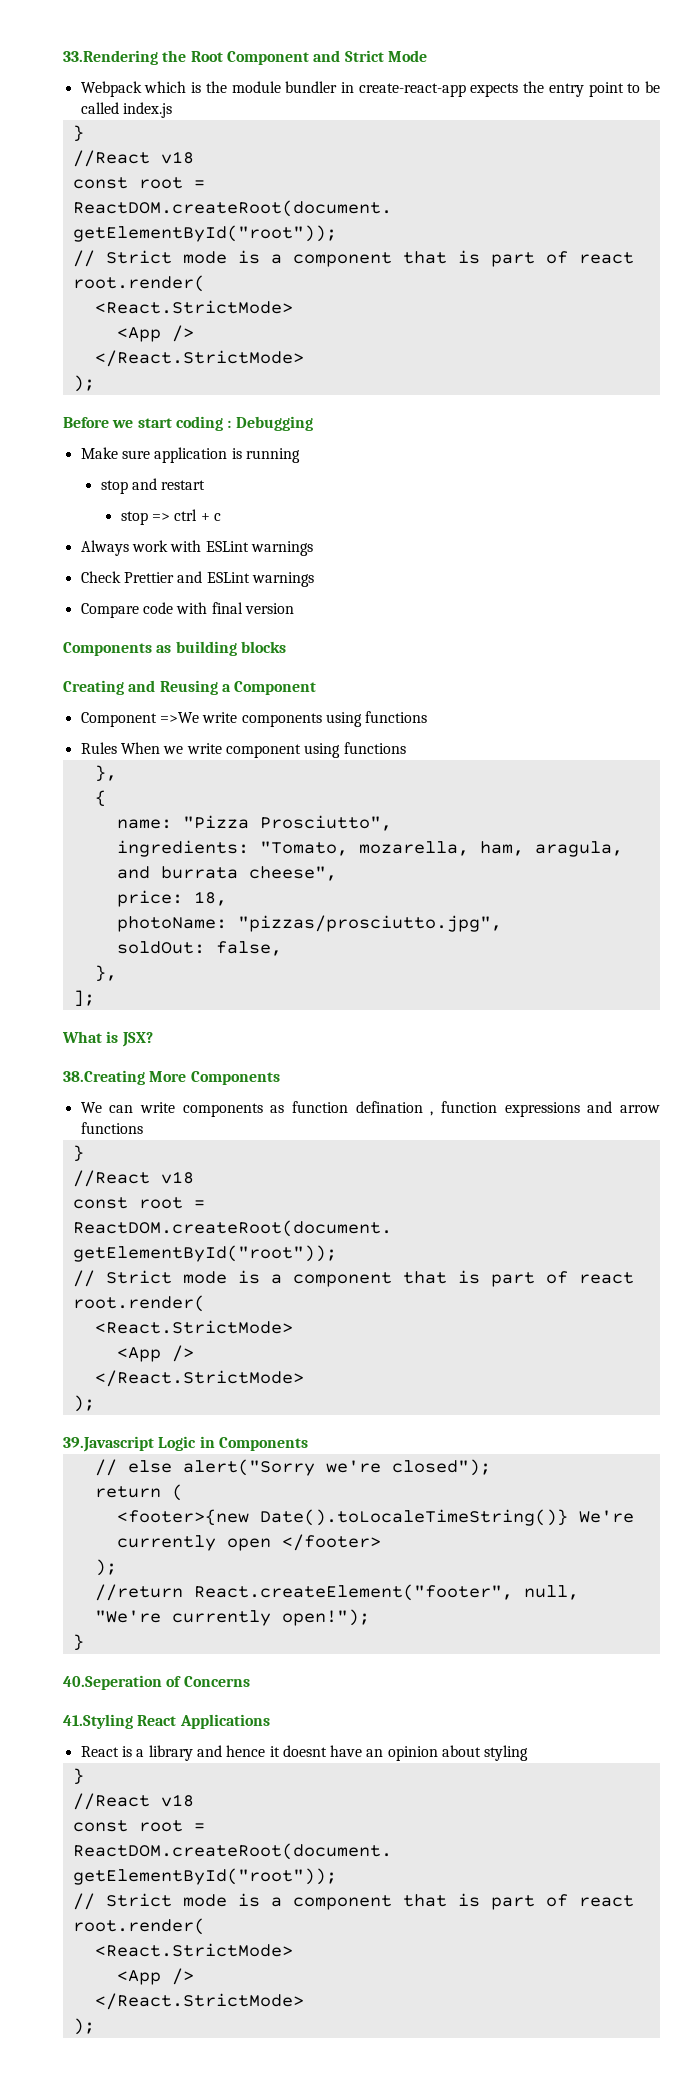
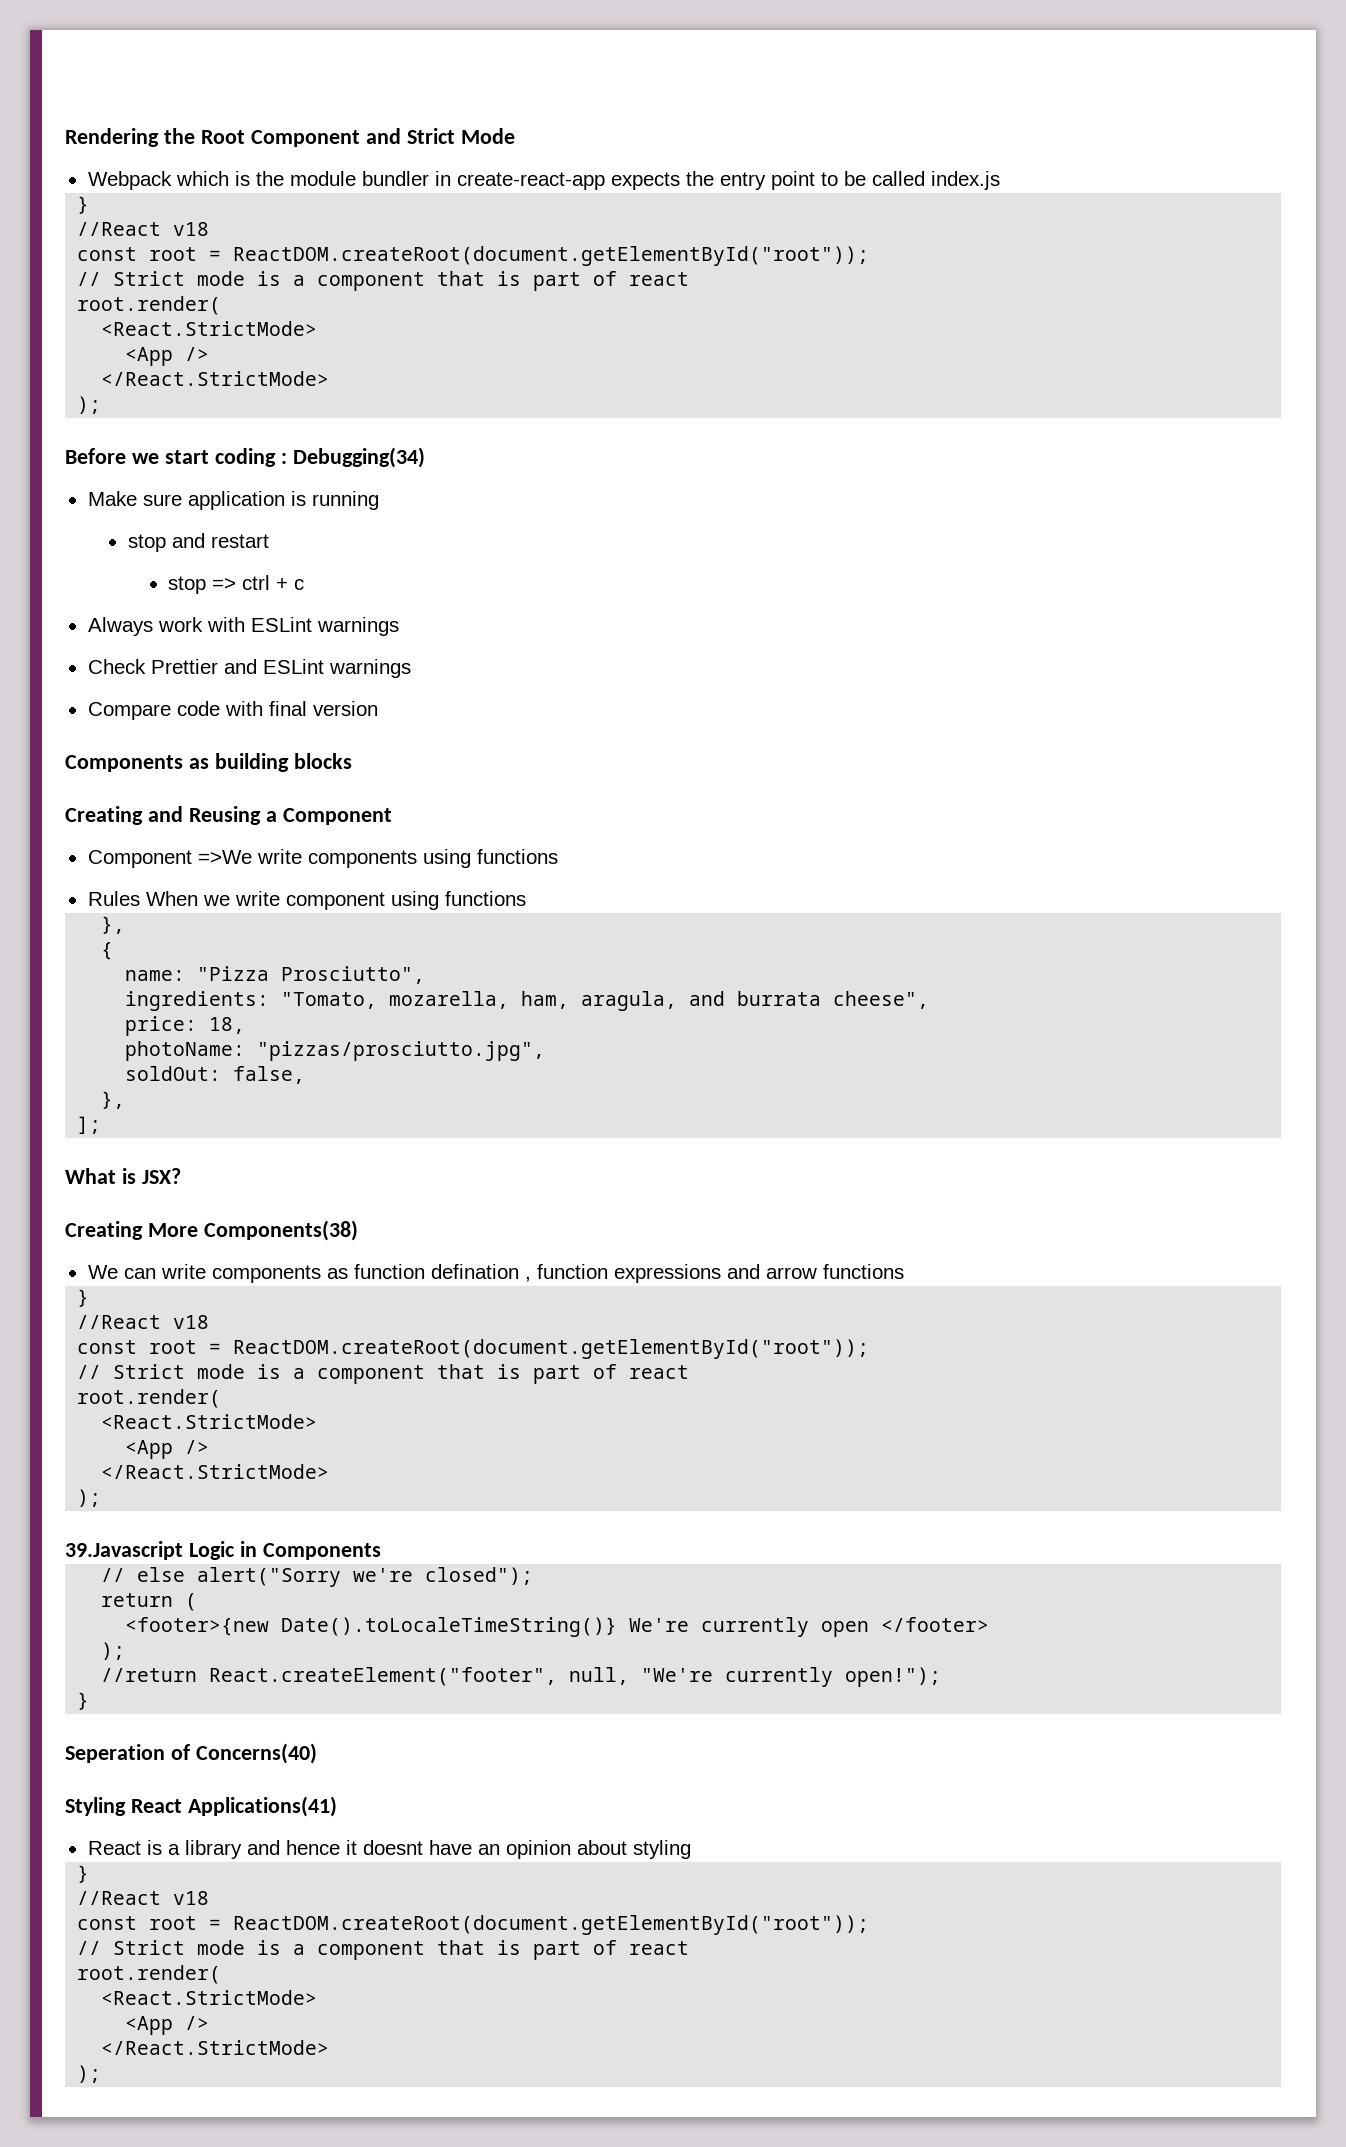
[63,50,158,65] 33.Rendering -> [65,128,159,147] Rendering
[235,416,313,431] Debugging -> [292,447,425,468] Debugging(34)
[63,1070,280,1085] 38.Creating More Components -> [65,1220,358,1241] Creating More Components(38)
[63,1675,250,1690] [63,1714,270,1729] 40.Seperation of Concerns // 41.Styling React Applications -> [65,1743,317,1764] [65,1796,337,1817] Seperation of Concerns(40) // Styling React Applications(41)

